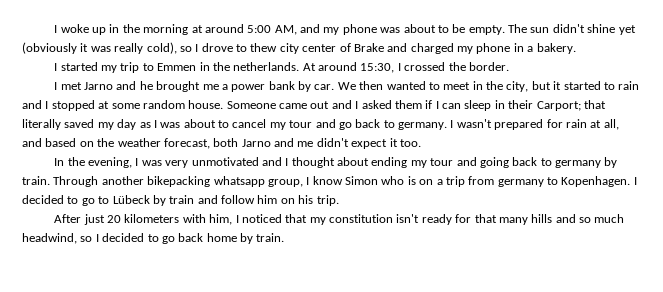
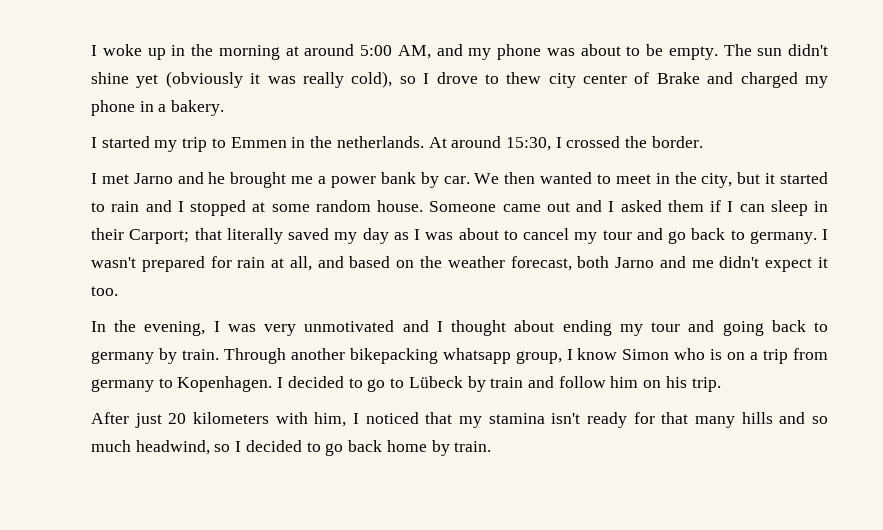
[329,214,394,223] constitution -> [488,413,545,424] stamina

